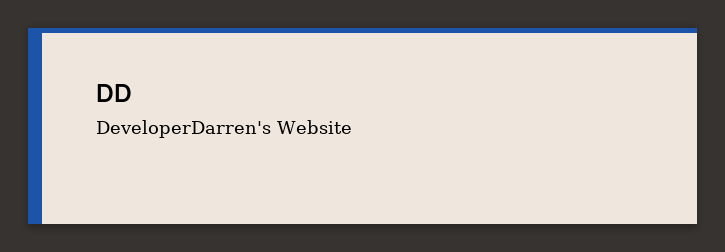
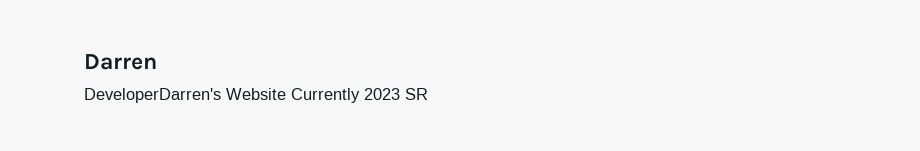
[96,84,132,102] DD -> [84,54,157,70] Darren
(352, 127) none -> [291,88,428,103] Currently 2023 SR

